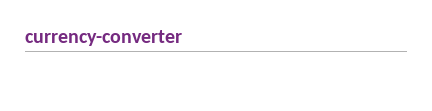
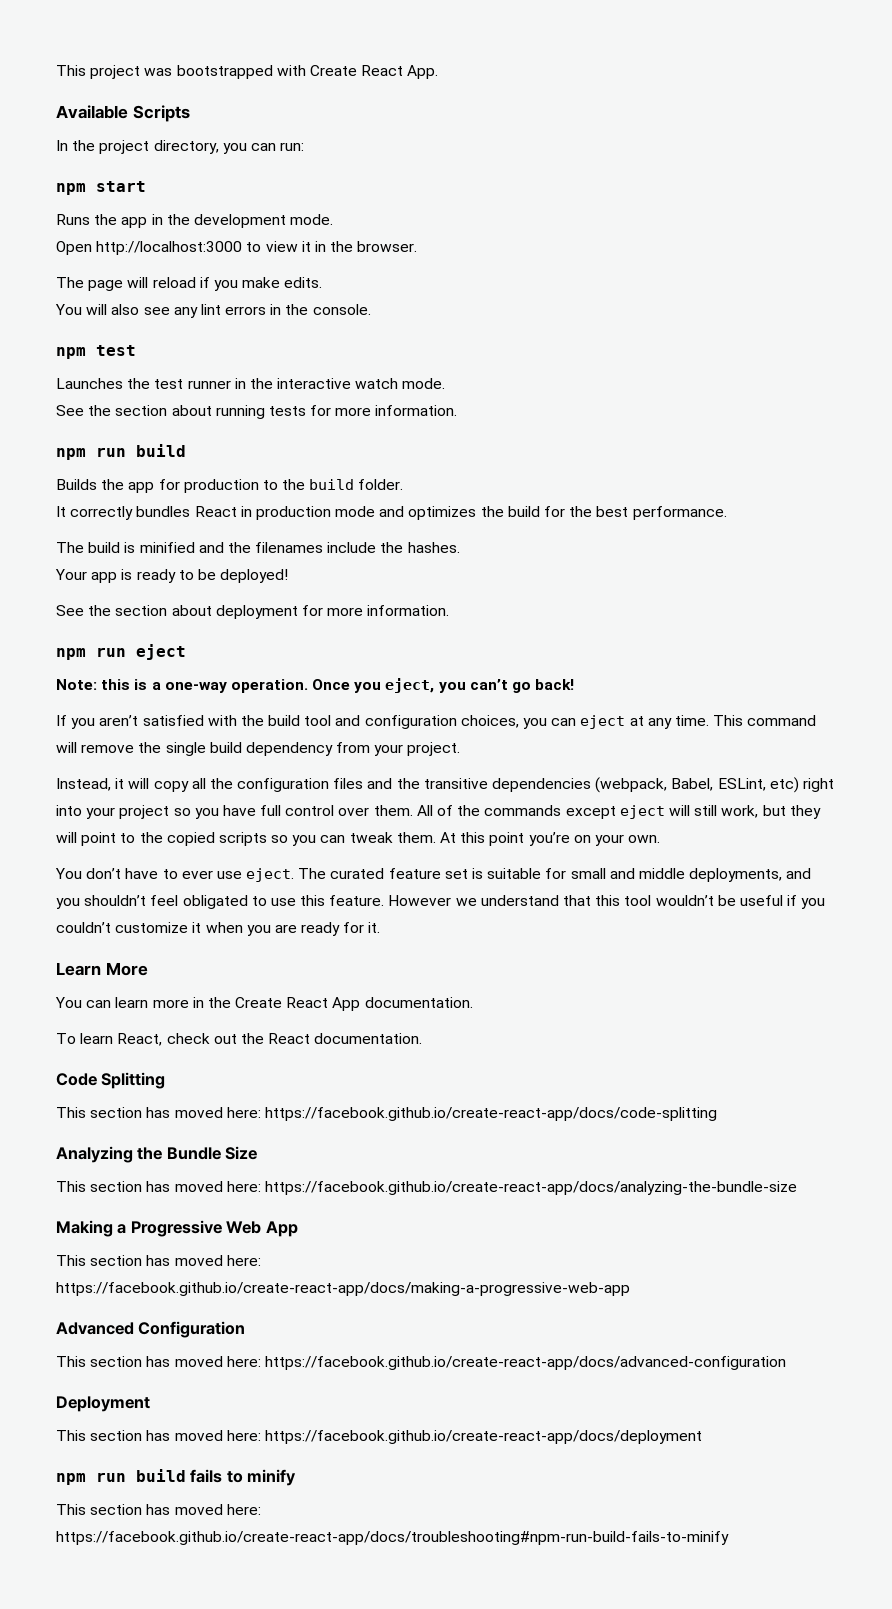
[25,30,182,46] currency-converter -> [56,65,439,79] [56,105,190,122] [56,140,305,154] [56,181,146,195] [56,214,334,228] [56,241,418,255] [56,277,323,291] [55,304,371,318] [56,345,136,359] [56,378,446,389] [56,405,458,419] [56,444,186,460] [56,479,404,493] [56,506,727,520] [56,542,460,553] [55,569,289,583] [56,605,450,619] [56,644,186,660] [56,678,575,693] [56,715,817,729] [56,742,461,756] [56,777,834,793] [56,805,821,819] [56,832,661,846] [55,868,812,882] [56,895,826,909] [56,922,381,936] [56,962,148,976] [55,997,473,1011] [56,1033,423,1046] [56,1072,166,1089] [56,1107,717,1121] [56,1146,258,1163] [56,1181,797,1195] [56,1220,298,1237] [56,1255,261,1266] [56,1282,630,1296] [56,1321,246,1338] [56,1356,786,1370] [56,1396,150,1412] [56,1430,702,1444] [56,1469,297,1486] [56,1504,261,1515] [56,1531,729,1545] This project was bootstrapped with Create React App. // Available Scripts // In the project directory, you can run: // npm start // Runs the app in the development mode. // Open http://localhost:3000 to view it in the browser. // The page will reload if you make edits. // You will also see any lint errors in the console. // npm test // Launches the test runner in the interactive watch mode. // See the section about running tests for more information. // npm run build // Builds the app for production to the build folder. // It correctly bundles React in production mode and optimizes the build for the best performance. // The build is minified and the filenames include the hashes. // Your app is ready to be deployed! // See the section about deployment for more information. // npm run eject // Note: this is a one-way operation. Once you eject, you can’t go back! // If you aren’t satisfied with the build tool and configuration choices, you can eject at any time. This command will remove the single build dependency from your project. // Instead, it will copy all the configuration files and the transitive dependencies (webpack, Babel, ESLint, etc) right into your project so you have full control over them. All of the commands except eject will still work, but they will point to the copied scripts so you can tweak them. At this point you’re on your own. // You don’t have to ever use eject. The curated feature set is suitable for small and middle deployments, and you shouldn’t feel obligated to use this feature. However we understand that this tool wouldn’t be useful if you couldn’t customize it when you are ready for it. // Learn More // You can learn more in the Create React App documentation. // To learn React, check out the React documentation. // Code Splitting // This section has moved here: https://facebook.github.io/create-react-app/docs/code-splitting // Analyzing the Bundle Size // This section has moved here: https://facebook.github.io/create-react-app/docs/analyzing-the-bundle-size // Making a Progressive Web App // This section has moved here: https://facebook.github.io/create-react-app/docs/making-a-progressive-web-app // Advanced Configuration // This section has moved here: https://facebook.github.io/create-react-app/docs/advanced-configuration // Deployment // This section has moved here: https://facebook.github.io/create-react-app/docs/deployment // npm run build fails to minify // This section has moved here: https://facebook.github.io/create-react-app/docs/troubleshooting#npm-run-build-fails-to-minify

